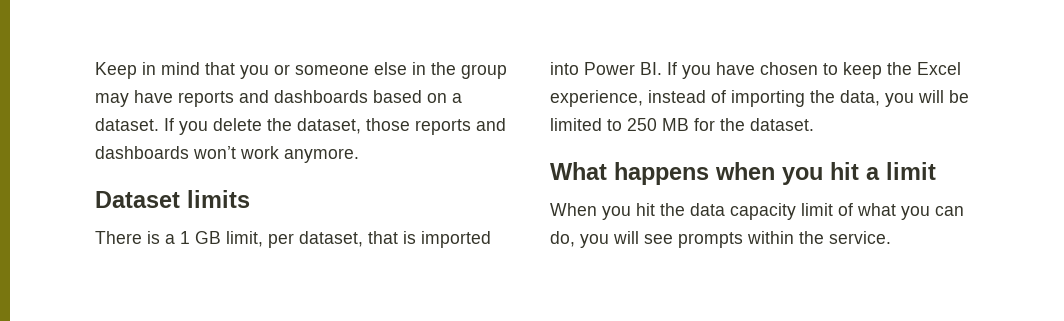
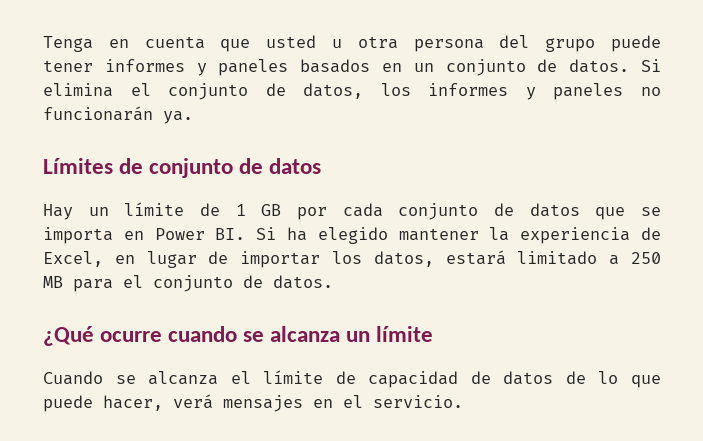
[95,62,507,79] [95,90,462,107] [95,118,506,135] [95,146,359,163] [95,190,250,208] [95,231,491,248] [550,62,961,79] [550,90,969,107] [550,118,814,131] [550,162,936,185] [550,203,964,220] [550,231,891,248] Keep in mind that you or someone else in the group may have reports and dashboards based on a dataset. If you delete the dataset, those reports and dashboards won’t work anymore. // Dataset limits // There is a 1 GB limit, per dataset, that is imported into Power BI. If you have chosen to keep the Excel experience, instead of importing the data, you will be limited to 250 MB for the dataset. // What happens when you hit a limit // When you hit the data capacity limit of what you can do, you will see prompts within the service. -> [43,35,661,52] [43,59,661,76] [43,83,661,100] [43,106,193,124] [43,158,322,178] [43,202,661,220] [43,227,661,244] [43,250,661,268] [43,275,333,292] [43,326,434,346] [43,370,661,388] [43,394,463,412] Tenga en cuenta que usted u otra persona del grupo puede tener informes y paneles basados en un conjunto de datos. Si elimina el conjunto de datos, los informes y paneles no funcionarán ya. // Límites de conjunto de datos // Hay un límite de 1 GB por cada conjunto de datos que se importa en Power BI. Si ha elegido mantener la experiencia de Excel, en lugar de importar los datos, estará limitado a 250 MB para el conjunto de datos. // ¿Qué ocurre cuando se alcanza un límite // Cuando se alcanza el límite de capacidad de datos de lo que puede hacer, verá mensajes en el servicio.

